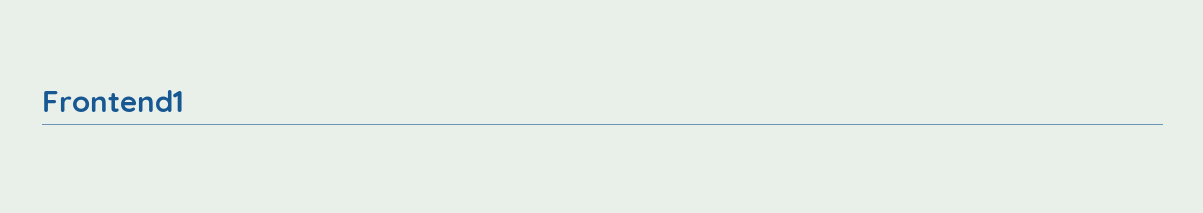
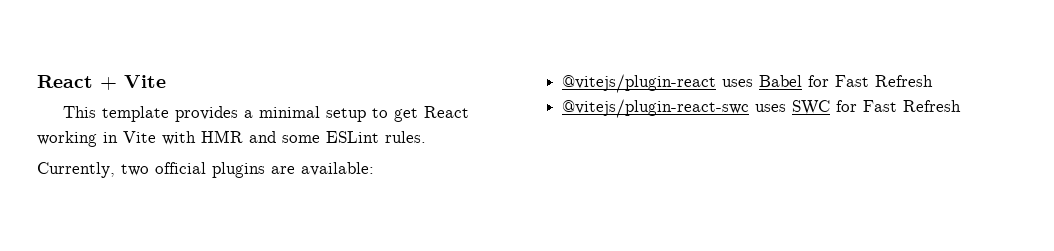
[42,90,184,112] Frontend1 -> [37,75,166,90] [63,106,470,122] [37,130,426,147] [37,162,374,178] [562,74,934,93] [562,99,962,118] React + Vite // This template provides a minimal setup to get React working in Vite with HMR and some ESLint rules. // Currently, two official plugins are available: // @vitejs/plugin-react uses Babel for Fast Refresh // @vitejs/plugin-react-swc uses SWC for Fast Refresh

